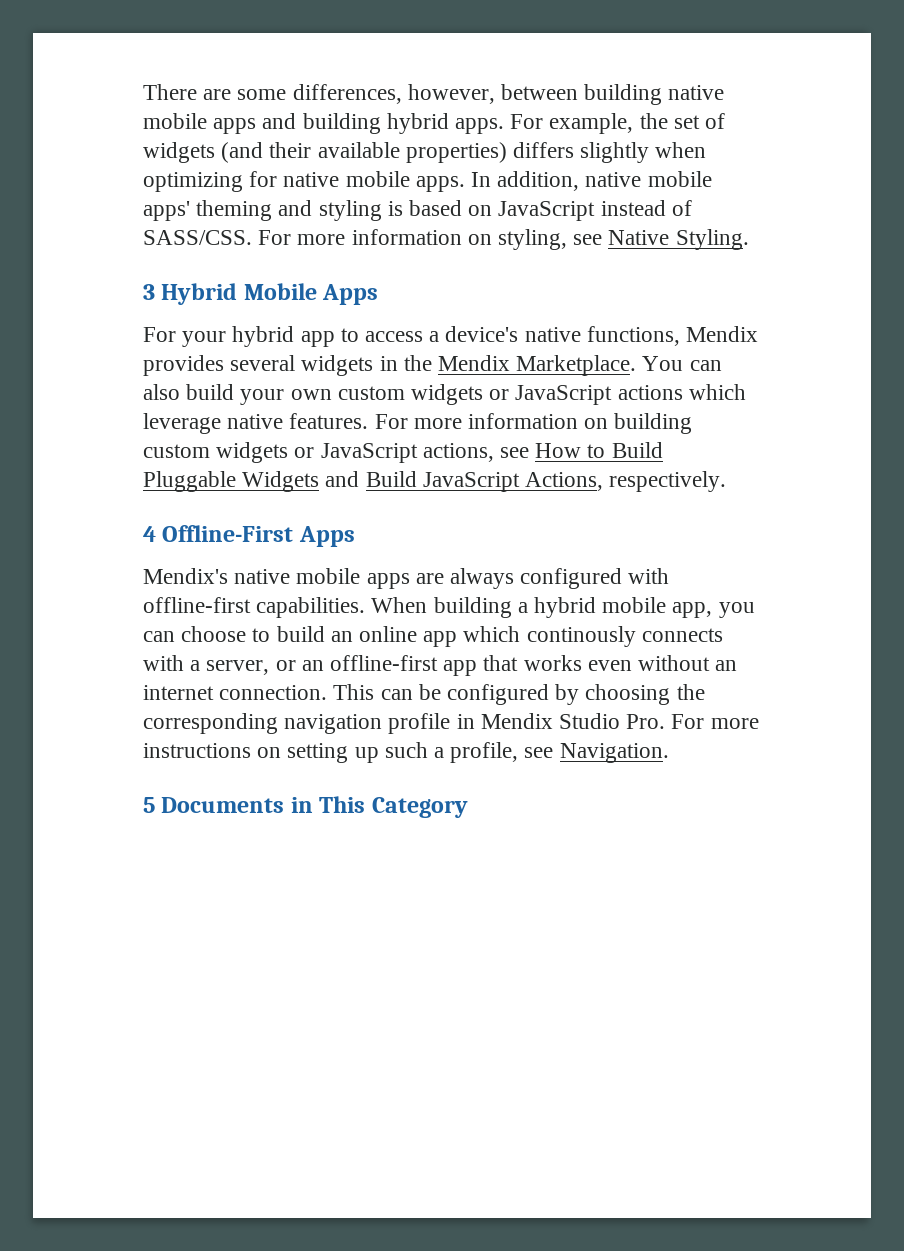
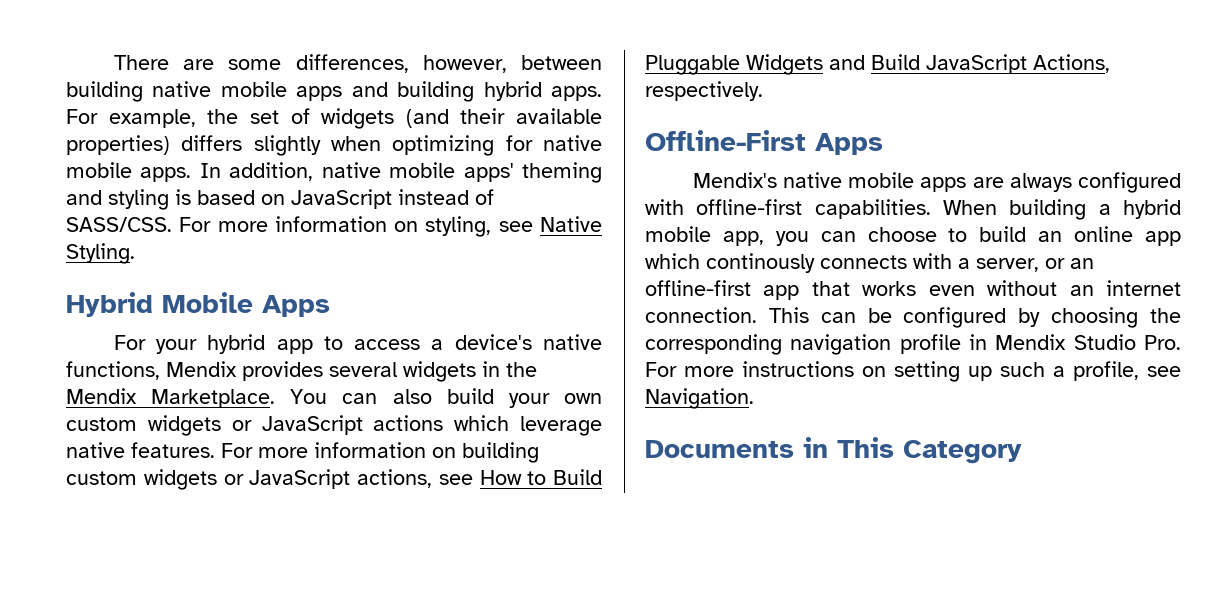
[143,284,155,300] 3 -> (135, 253) none
[143,526,156,542] 4 -> (763, 91) none
[143,797,155,813] 5 -> (754, 398) none

